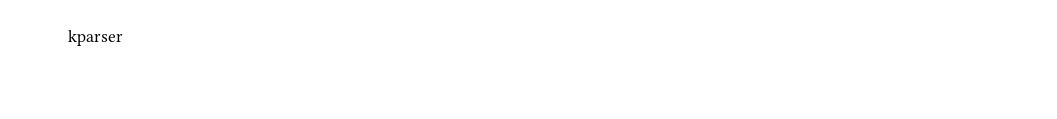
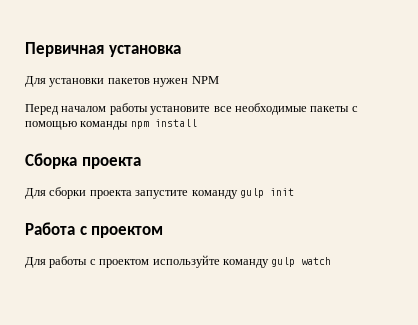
[68,30,123,46] kparser -> [25,42,181,57] [25,76,219,87] [25,103,358,115] [25,119,197,130] [25,153,141,169] [25,187,294,199] [25,222,164,238] [25,255,332,268] Первичная установка // Для установки пакетов нужен NPM // Перед началом работы установите все необходимые пакеты с помощью команды npm install // Сборка проекта // Для сборки проекта запустите команду gulp init // Работа с проектом // Для работы с проектом используйте команду gulp watch

